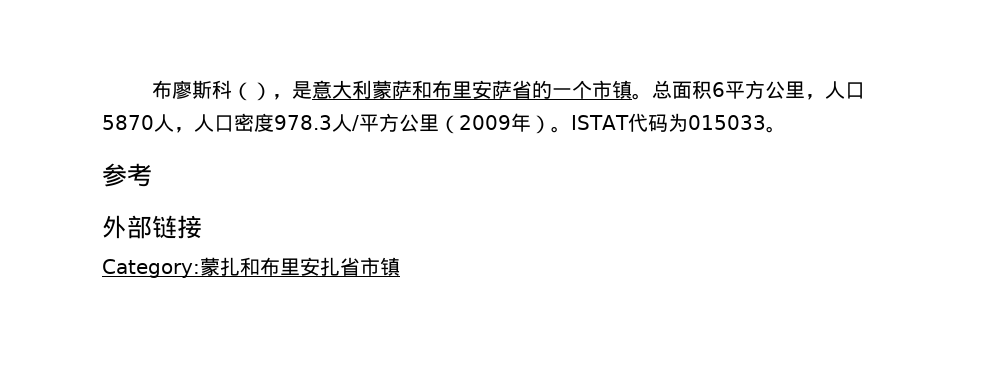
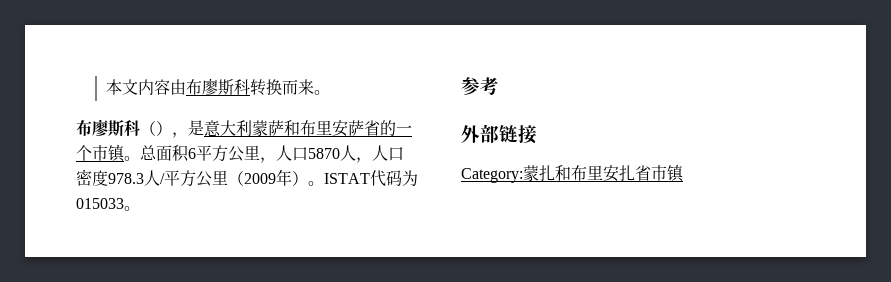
(152, 89) none -> [105,78,330,96] 本文内容由布廖斯科转换而来。 //

